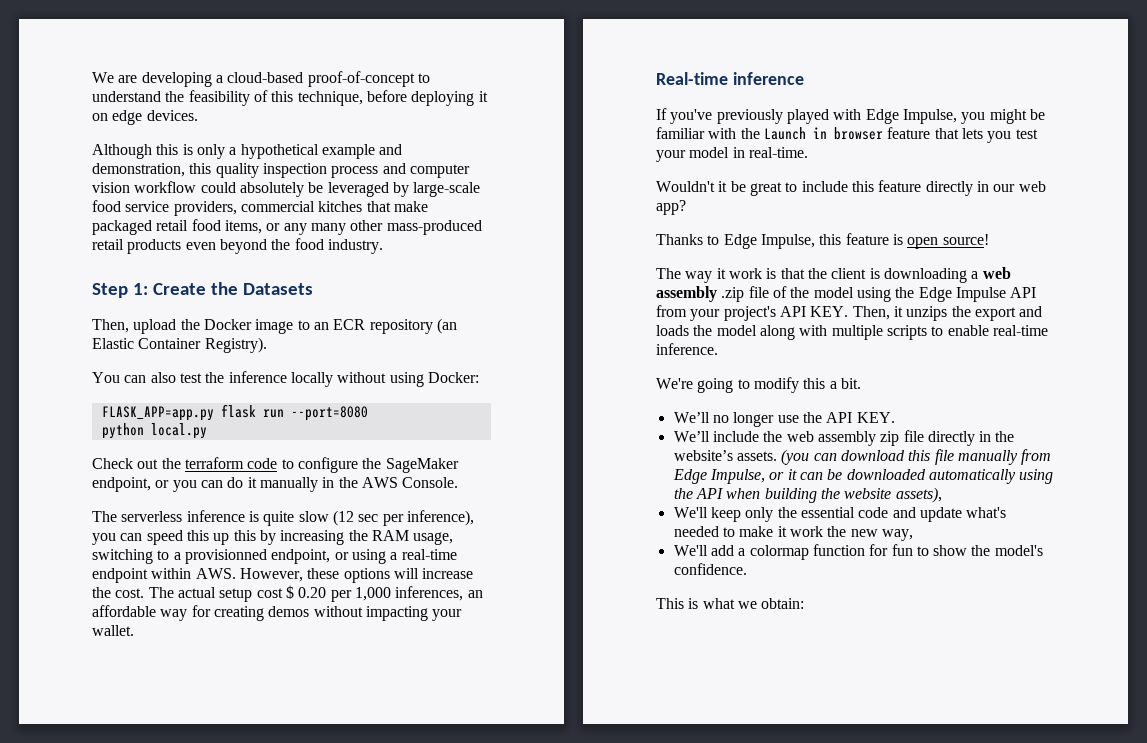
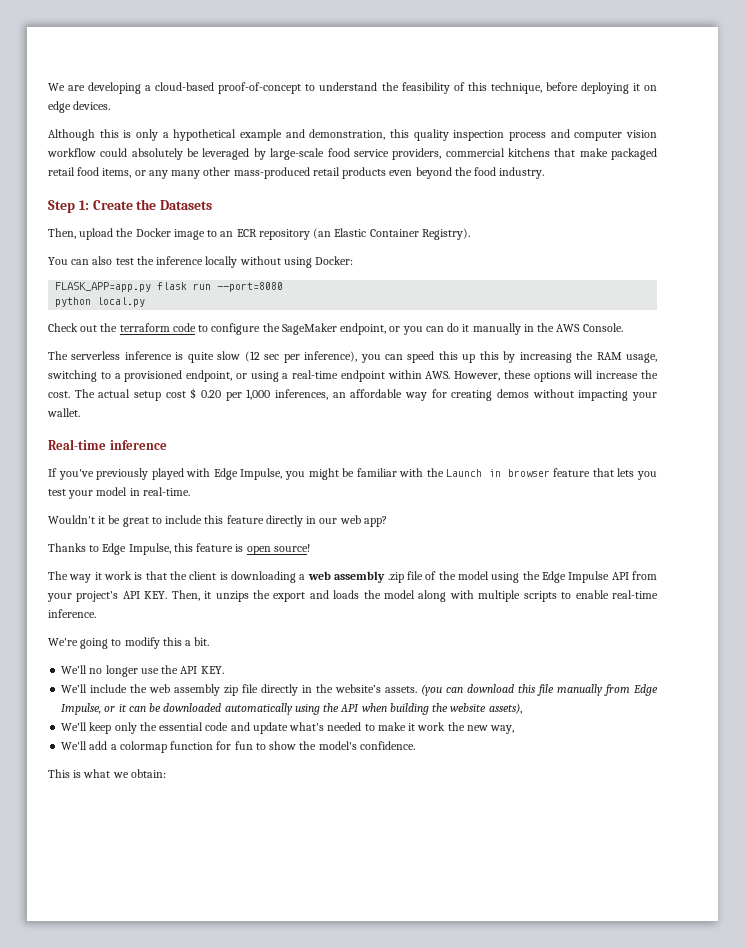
[318,201,363,212] kitches -> [507,148,550,157] kitchens
[184,549,267,564] provisionned -> [124,370,183,382] provisioned

